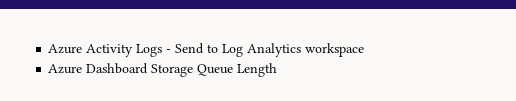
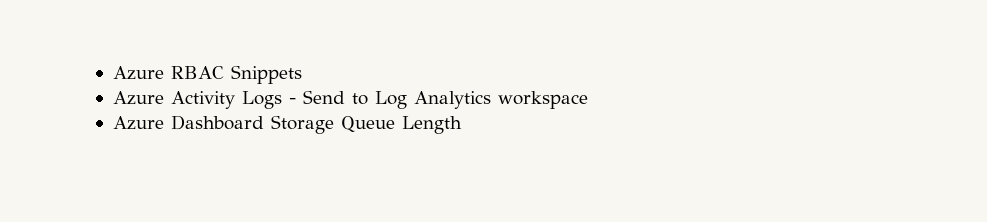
[48,44,83,54] Azure -> [112,65,302,84] [112,91,164,105] Azure RBAC Snippets // Azure

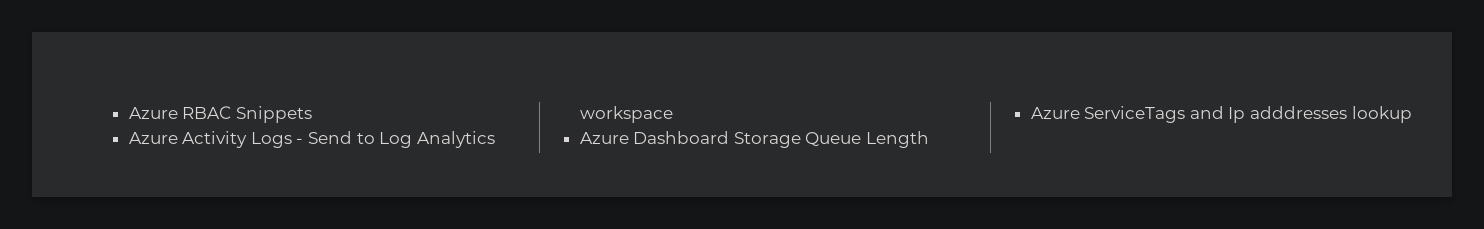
(462, 125) none -> [1030,106,1412,123] // Azure ServiceTags and Ip adddresses lookup

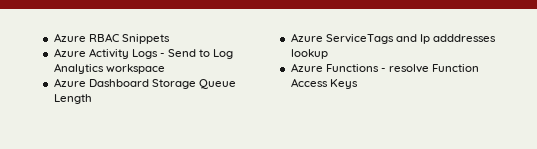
(1412, 114) none -> [290,63,480,73] [290,78,358,89] // Azure Functions - resolve Function Access Keys

